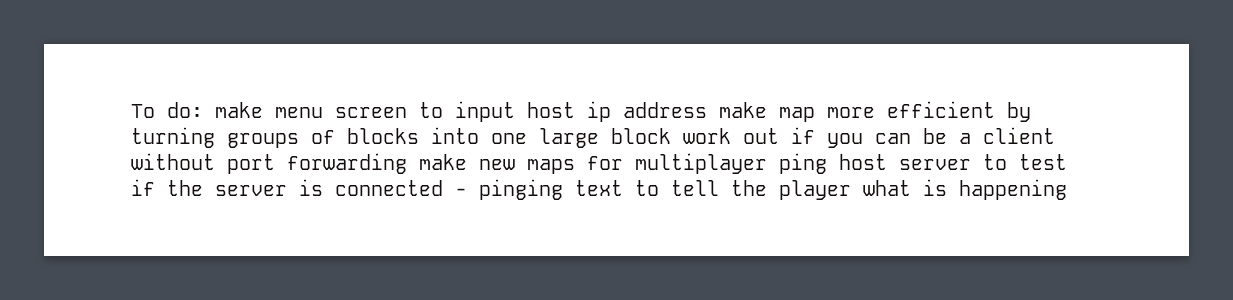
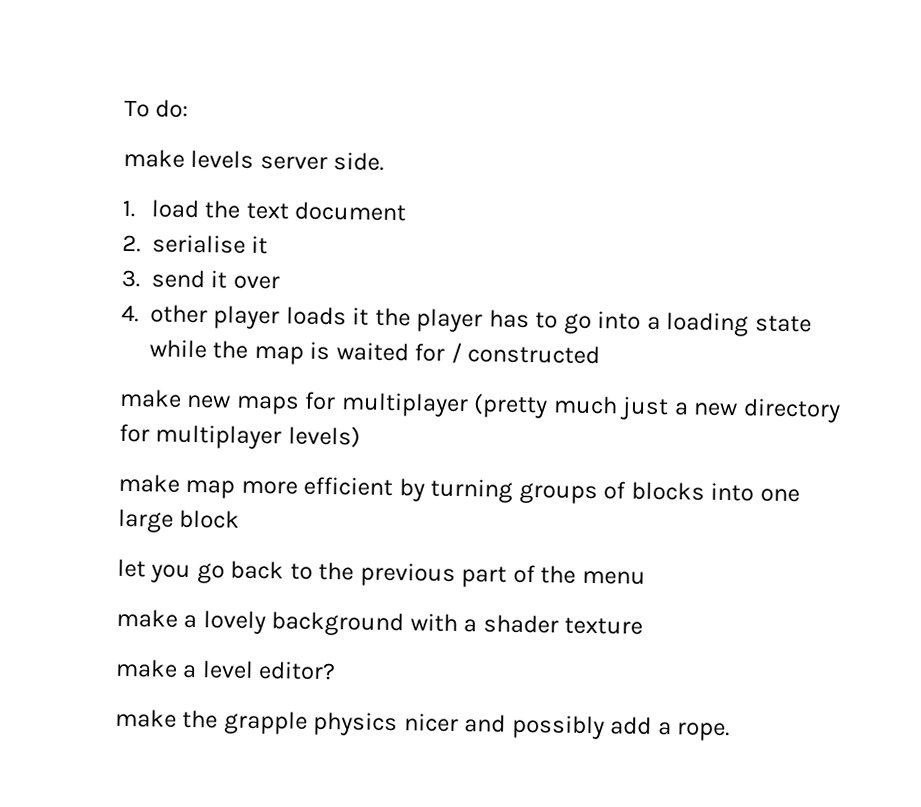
[215,101,707,122] make menu screen to input host ip address -> [123,148,385,171] [122,199,407,222] [122,234,269,255] [121,269,280,290] [121,304,812,337] [149,339,601,365] [119,388,841,423] [119,423,361,450] // make levels server side. // 1. load the text document // 2. serialise it // 3. send it over // 4. other player loads it the player has to go into a loading state while the map is waited for / constructed // make new maps for multiplayer (pretty much just a new directory for multiplayer levels) //
[683,127,1055,148] [131,153,1067,174] [131,179,1067,200] work out if you can be a client without port forwarding make new maps for multiplayer ping host server to test if the server is connected - pinging text to tell the player what is happening -> [117,558,646,588] [116,608,644,637] [115,658,337,681] [115,708,731,742] // let you go back to the previous part of the menu // make a lovely background with a shader texture // make a level editor? // make the grapple physics nicer and possibly add a rope.

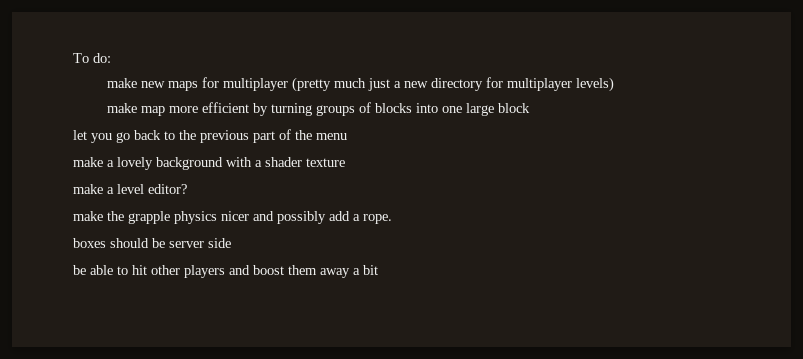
[123,148,385,171] [122,199,407,222] [122,234,269,255] [121,269,280,290] [121,304,812,337] [149,339,601,365] // make levels server side. // 1. load the text document // 2. serialise it // 3. send it over // 4. other player loads it the player has to go into a loading state while the map is waited for / constructed -> (111, 58) none
(731, 732) none -> [73,238,231,248] [73,265,378,278] // boxes should be server side // be able to hit other players and boost them away a bit

